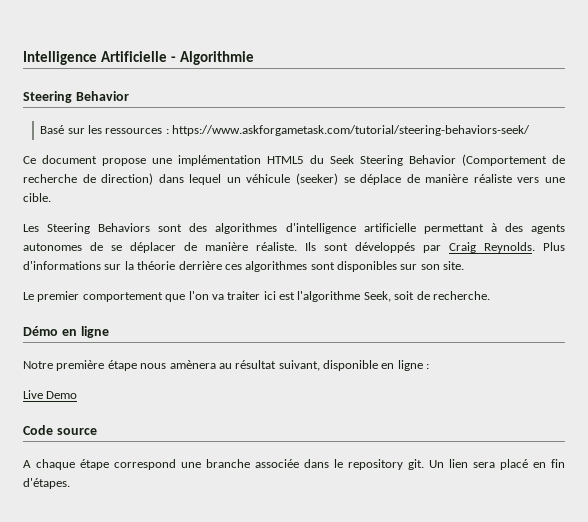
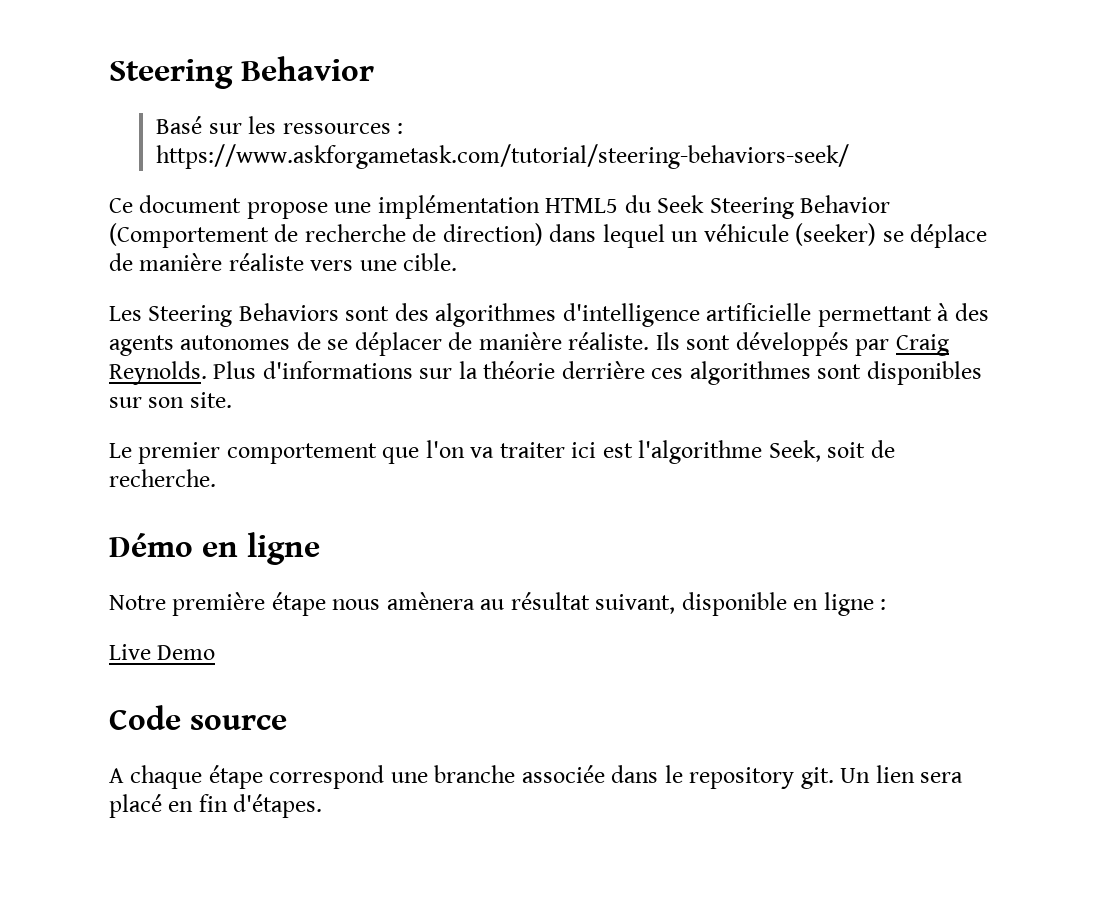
[23,51,254,65] Intelligence Artificielle - Algorithmie // -> (109, 74) none

